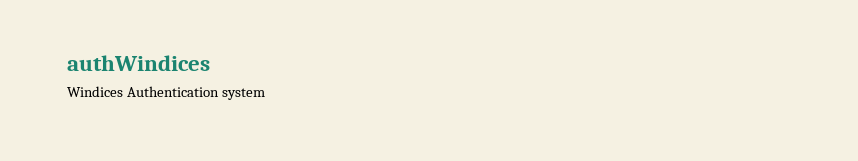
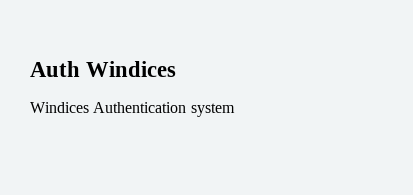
[67,55,210,71] authWindices -> [30,61,177,77] Auth Windices

